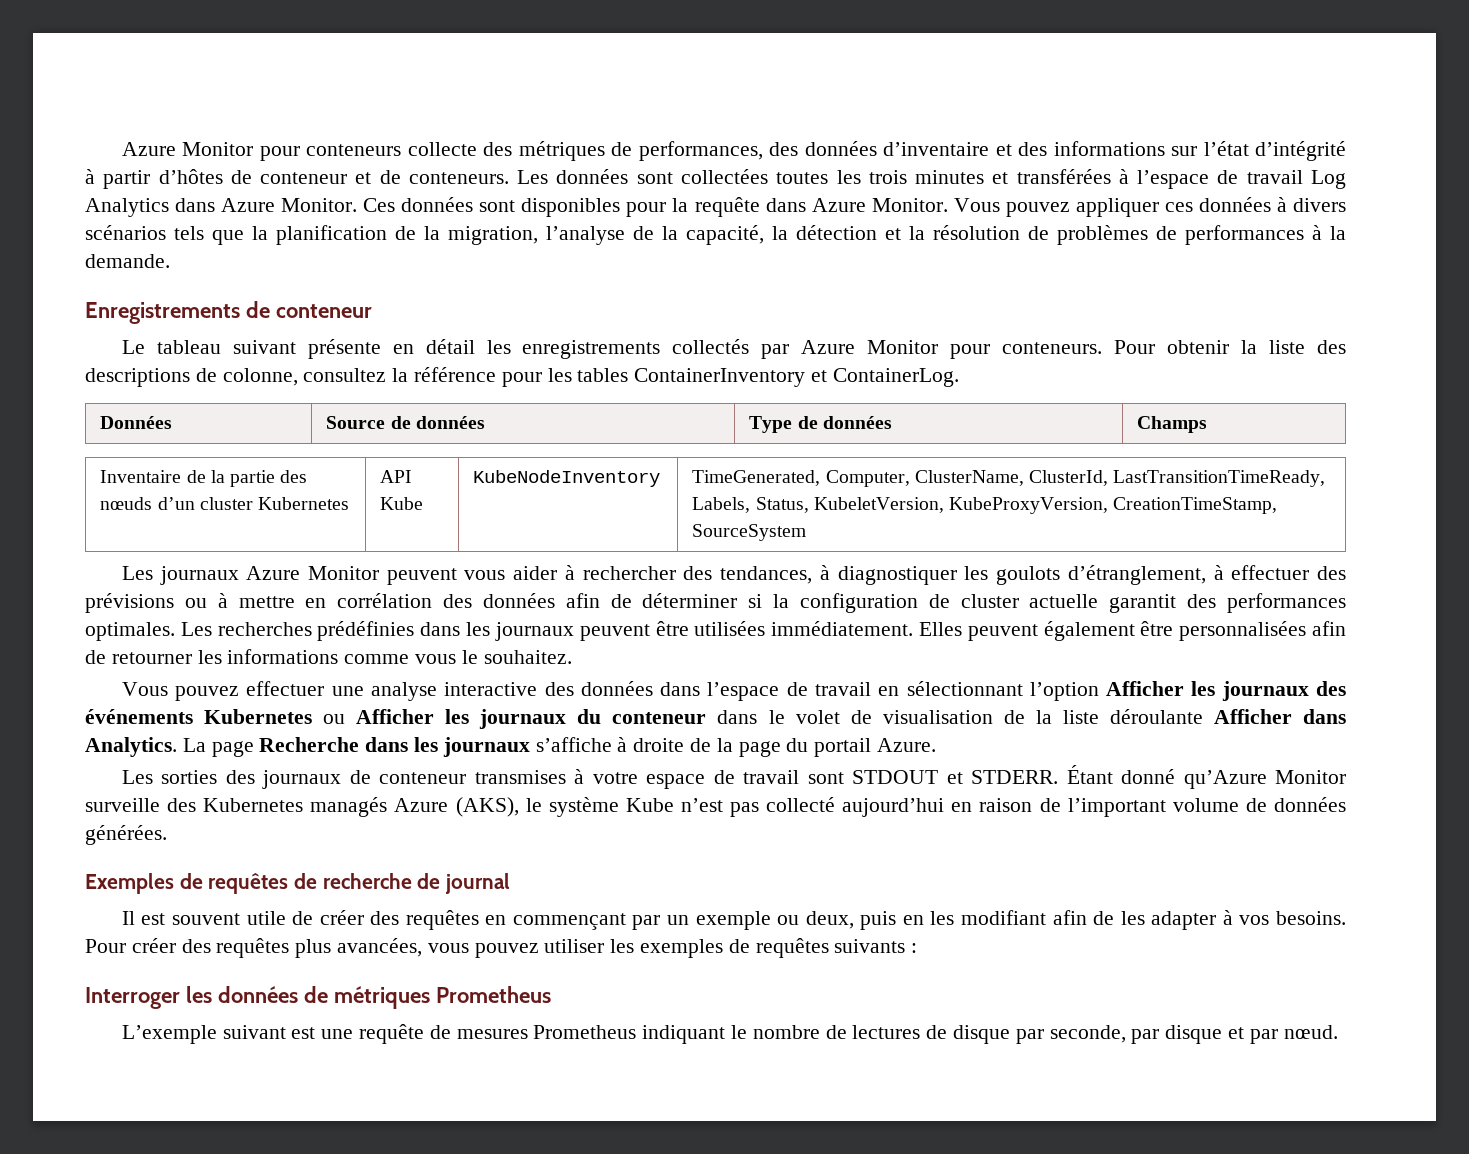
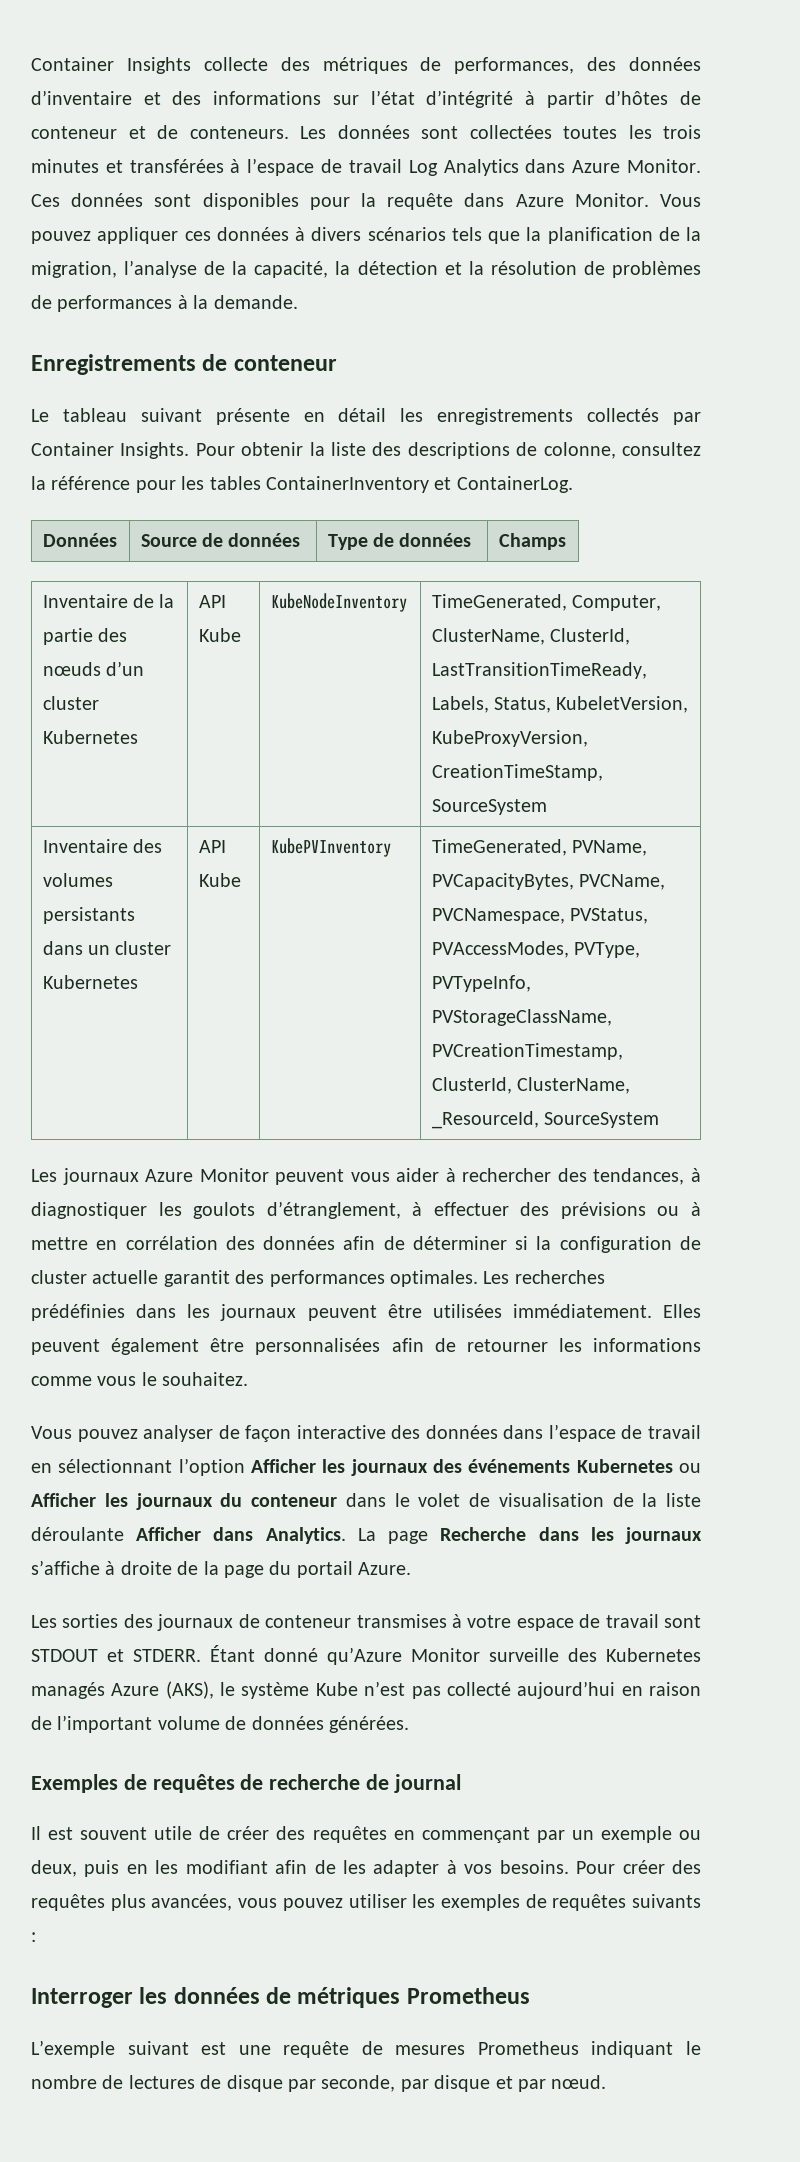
[121,142,402,161] Azure Monitor pour conteneurs -> [31,57,191,74] Container Insights
[801,340,1103,359] Azure Monitor pour conteneurs. -> [31,442,190,459] Container Insights.
(807, 532) none -> [42,839,162,853] [42,873,113,887] [42,907,135,924] [42,941,172,955] [42,975,138,989] [198,840,226,853] [198,873,241,887] [270,838,391,857] [431,839,647,856] [431,873,665,890] [431,908,648,924] [431,941,640,958] [431,975,531,992] [431,1009,612,1026] [431,1043,623,1060] [431,1077,630,1094] [431,1111,659,1129] // Inventaire des volumes persistants dans un cluster Kubernetes | API Kube | KubePVInventory | TimeGenerated, PVName, PVCapacityBytes, PVCName, PVCNamespace, PVStatus, PVAccessModes, PVType, PVTypeInfo, PVStorageClassName, PVCreationTimestamp, ClusterId, ClusterName, _ResourceId, SourceSystem
[246,681,437,701] effectuer une analyse -> [143,1425,292,1442] analyser de façon

